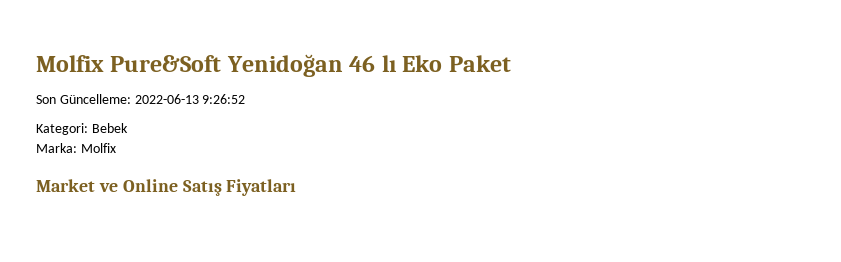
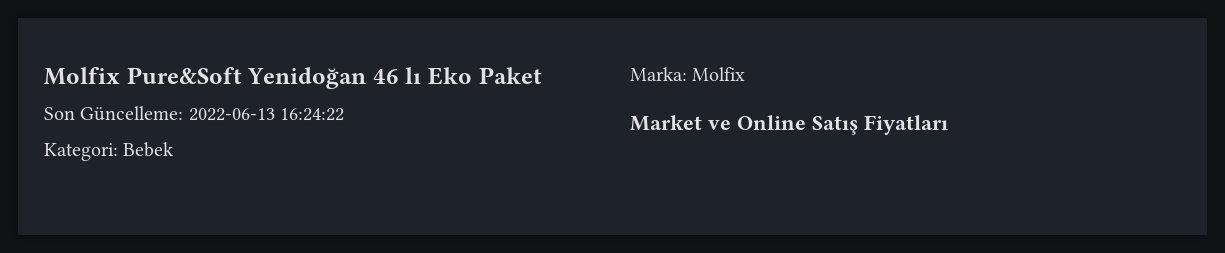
[202,94,246,104] 9:26:52 -> [280,108,345,121] 16:24:22

